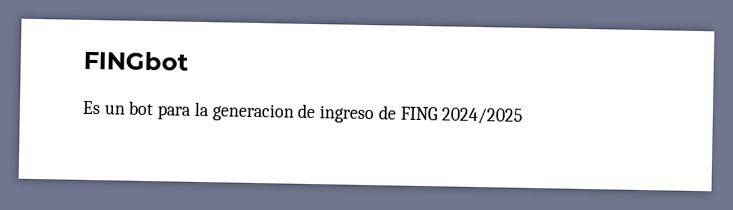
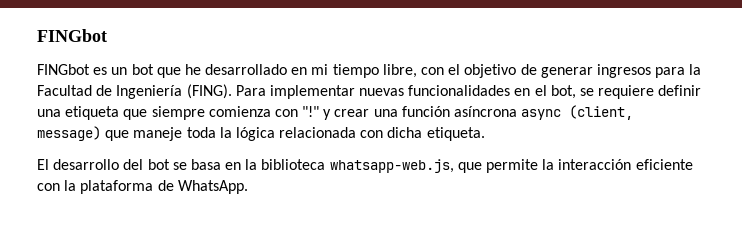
[82,100,524,125] Es un bot para la generacion de ingreso de FING 2024/2025 -> [37,64,702,78] [37,84,702,99] [37,105,634,120] [37,126,485,141] [37,159,693,173] [37,180,248,194] FINGbot es un bot que he desarrollado en mi tiempo libre, con el objetivo de generar ingresos para la Facultad de Ingeniería (FING). Para implementar nuevas funcionalidades en el bot, se requiere definir una etiqueta que siempre comienza con "!" y crear una función asíncrona async (client, message) que maneje toda la lógica relacionada con dicha etiqueta. // El desarrollo del bot se basa en la biblioteca whatsapp-web.js, que permite la interacción eficiente con la plataforma de WhatsApp.

